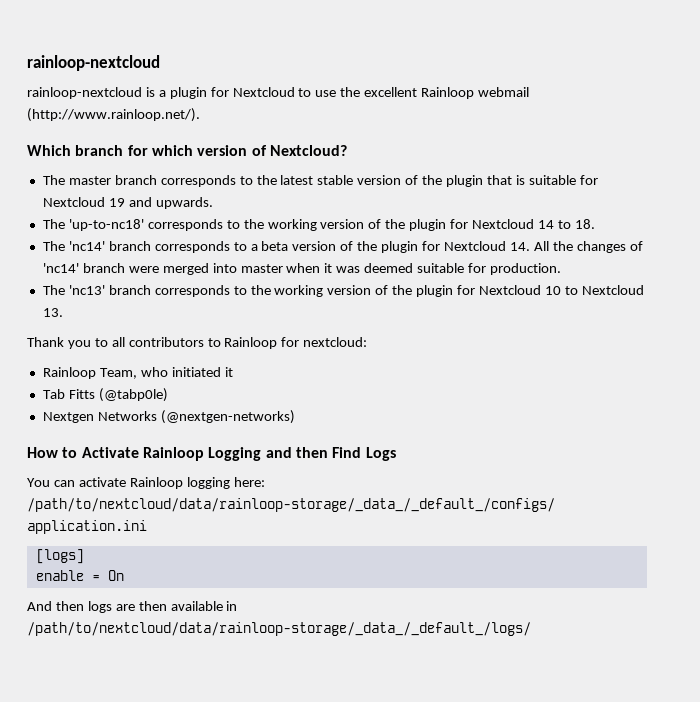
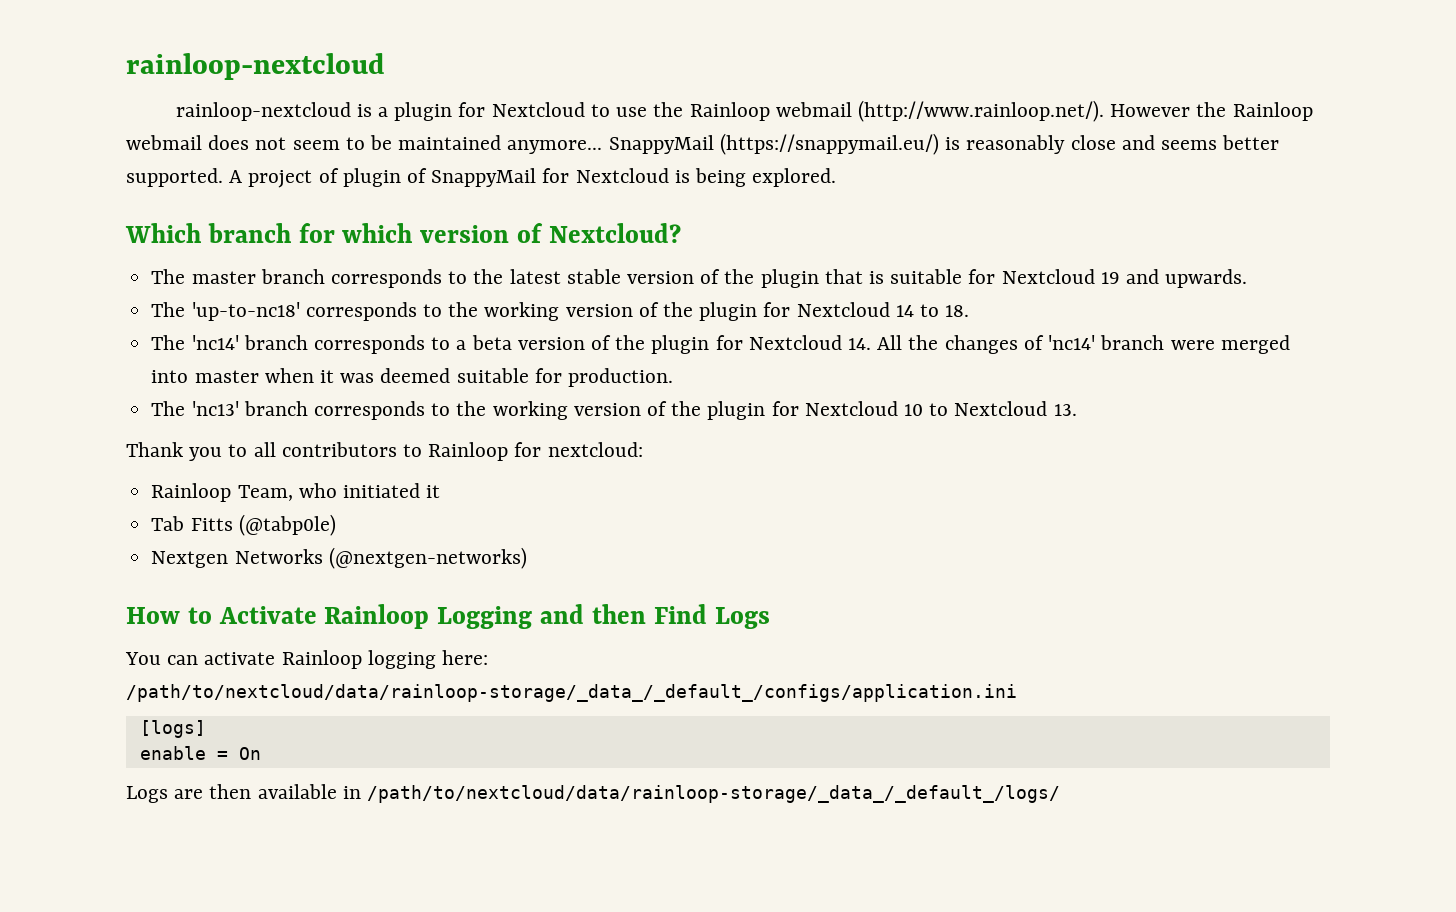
[364,87,418,97] excellent -> (684, 109) none
(200, 115) none -> [1110,102,1313,121] [126,133,1280,155] [126,168,837,188] However the Rainloop webmail does not seem to be maintained anymore... SnappyMail (https://snappymail.eu/) is reasonably close and seems better supported. A project of plugin of SnappyMail for Nextcloud is being explored.
[27,601,112,613] And then logs -> [126,786,168,803] Logs

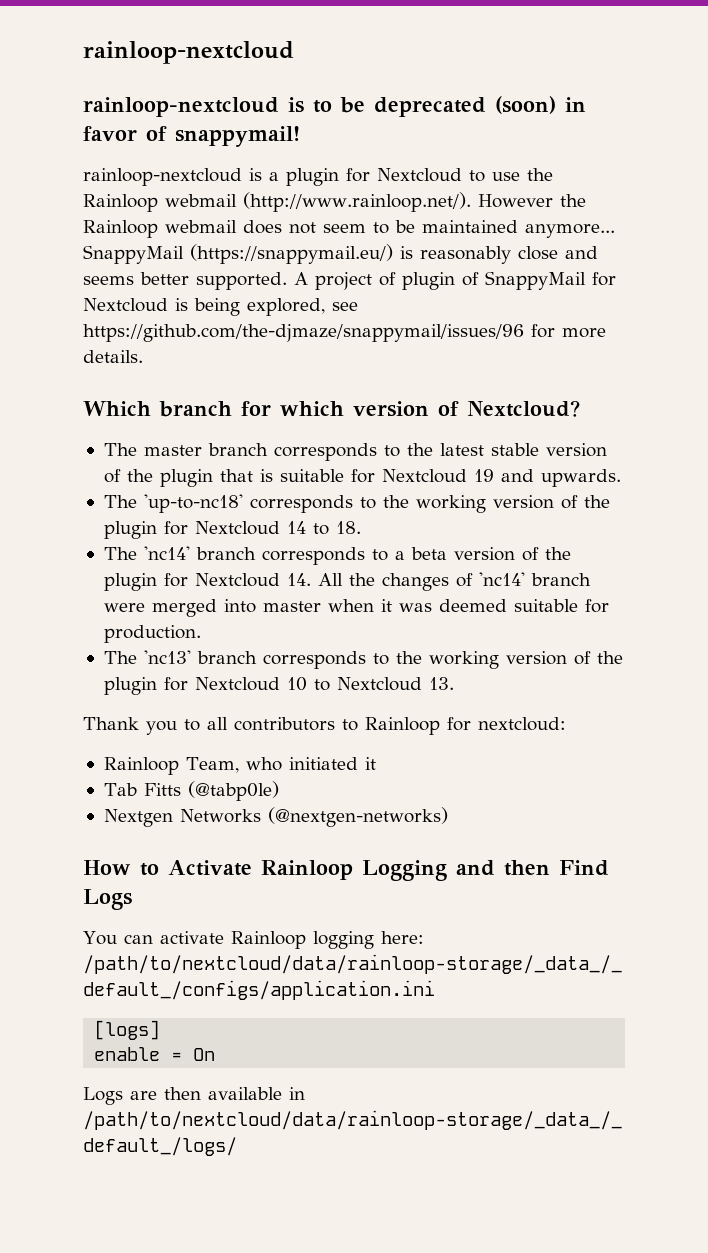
[126,53,385,80] rainloop-nextcloud -> [83,41,294,64] [83,96,586,117] [83,126,300,147] rainloop-nextcloud // rainloop-nextcloud is to be deprecated (soon) in favor of snappymail!
[752,168,837,187] explored. -> [247,298,358,316] [83,324,606,342] [83,350,143,363] explored, see https://github.com/the-djmaze/snappymail/issues/96 for more details.

